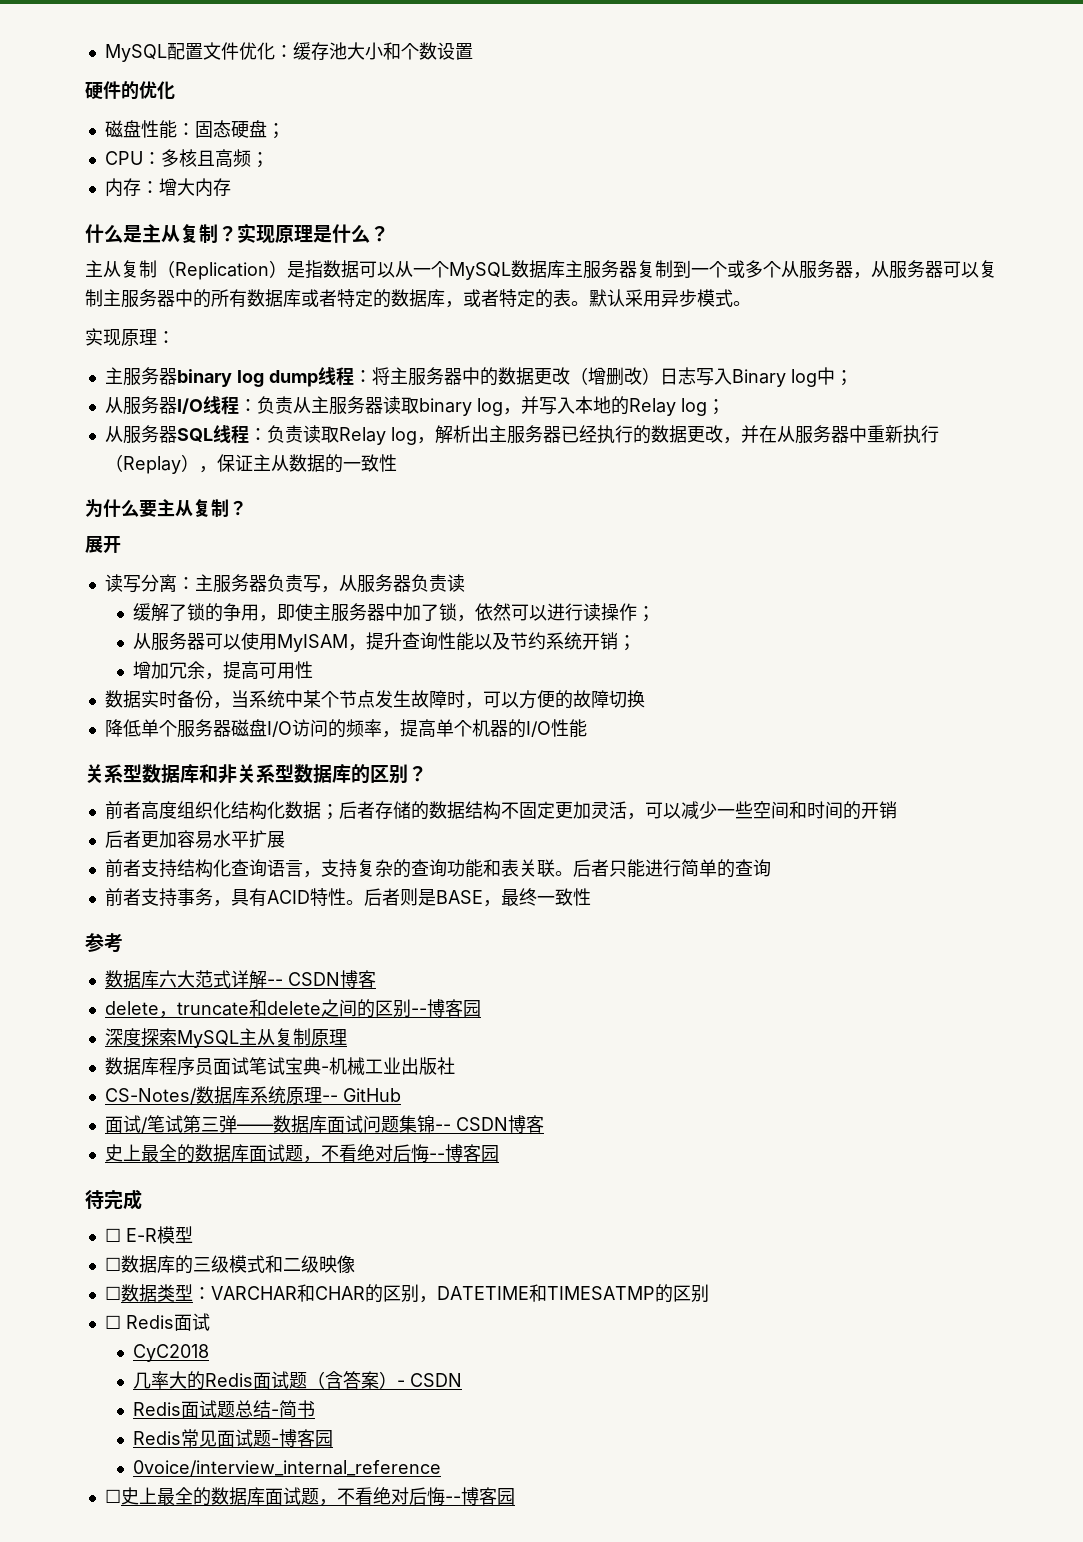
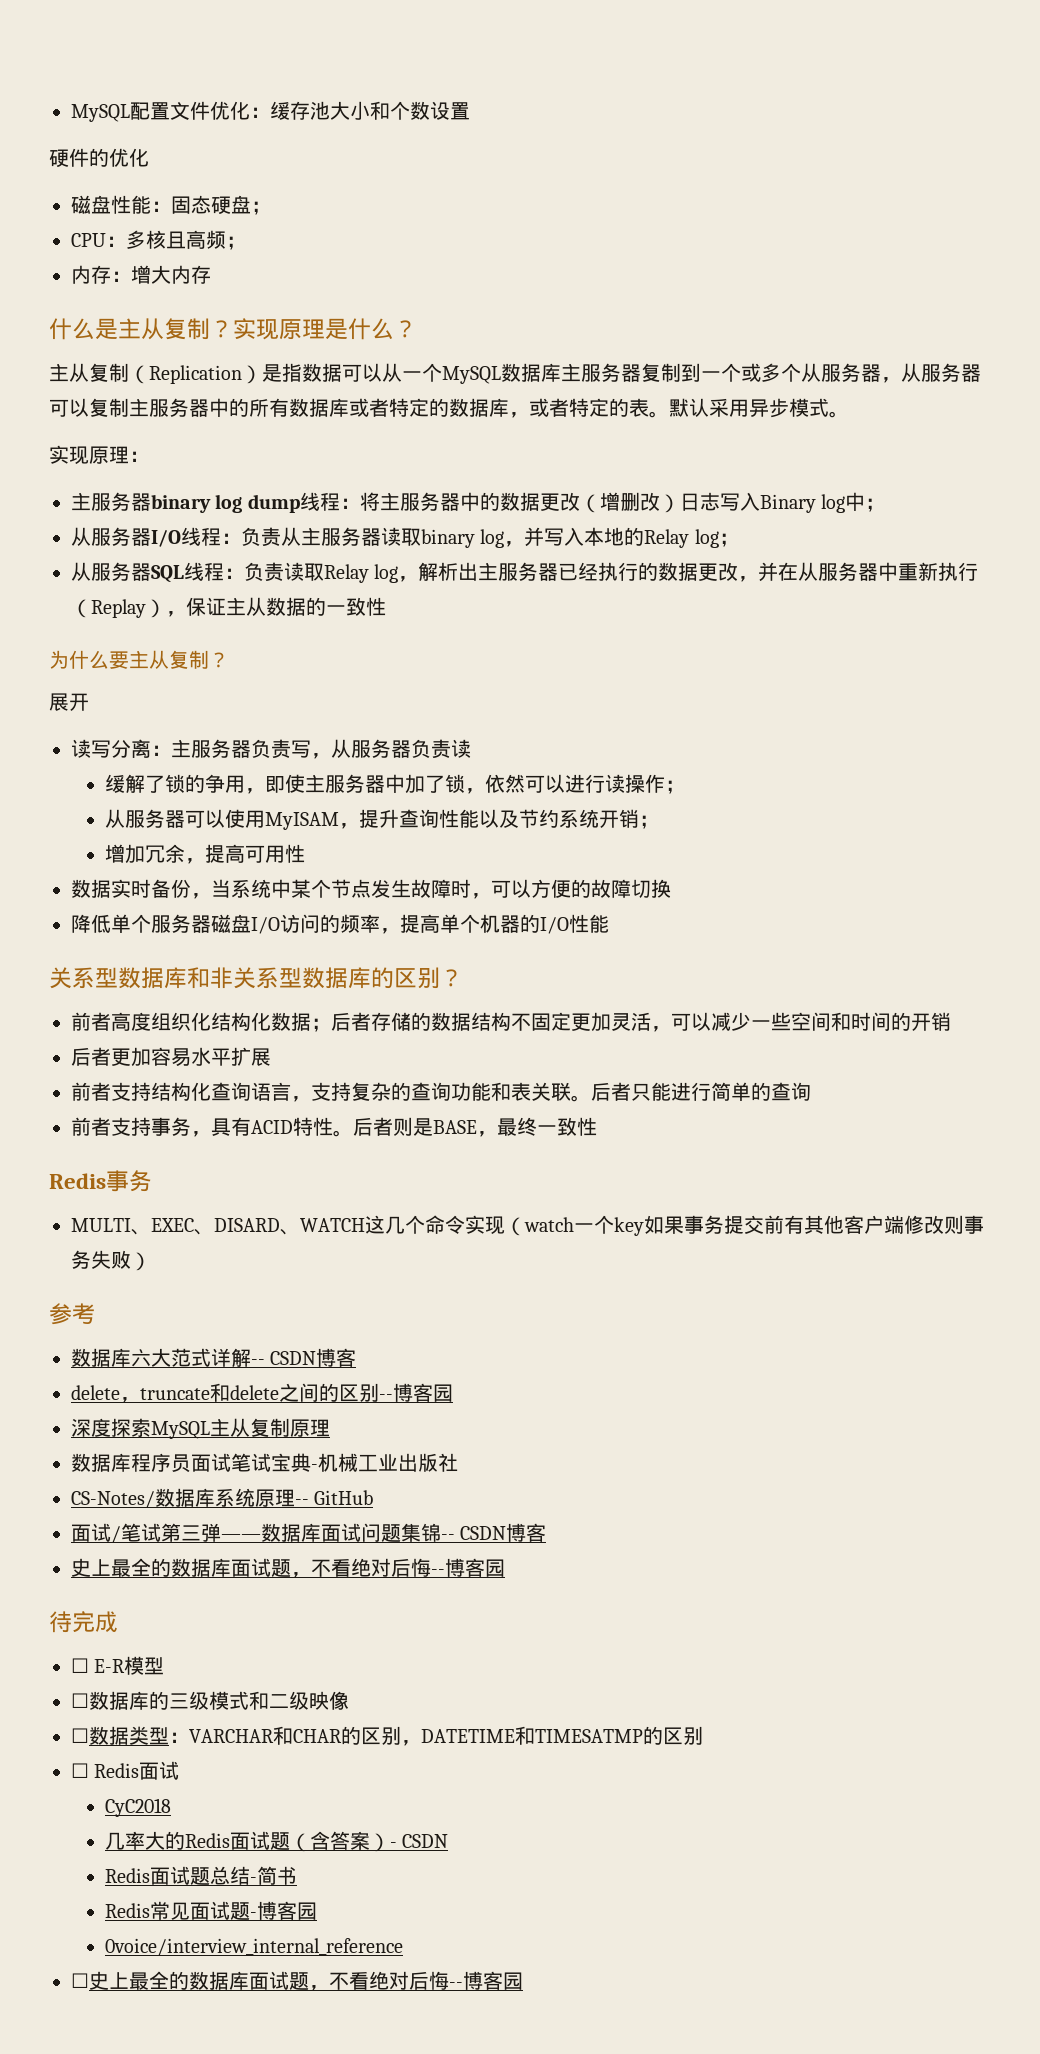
(591, 897) none -> [49,1170,152,1192] [71,1215,984,1236] [71,1250,151,1271] // Redis事务 // MULTI、EXEC、DISARD、WATCH这几个命令实现（watch一个key如果事务提交前有其他客户端修改则事务失败）

